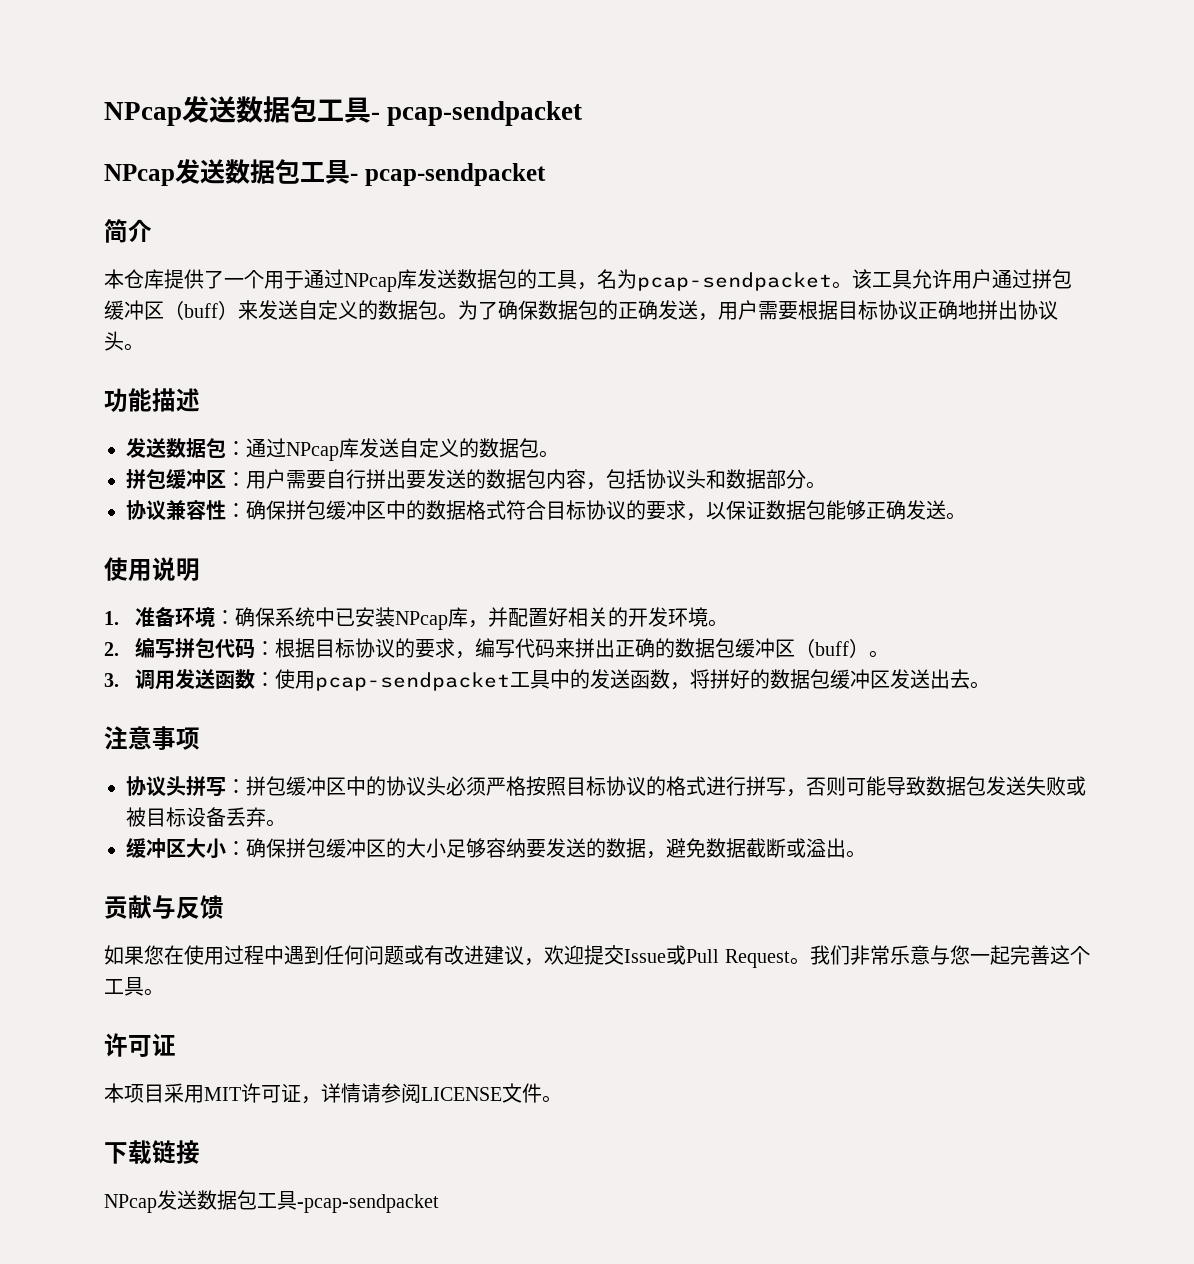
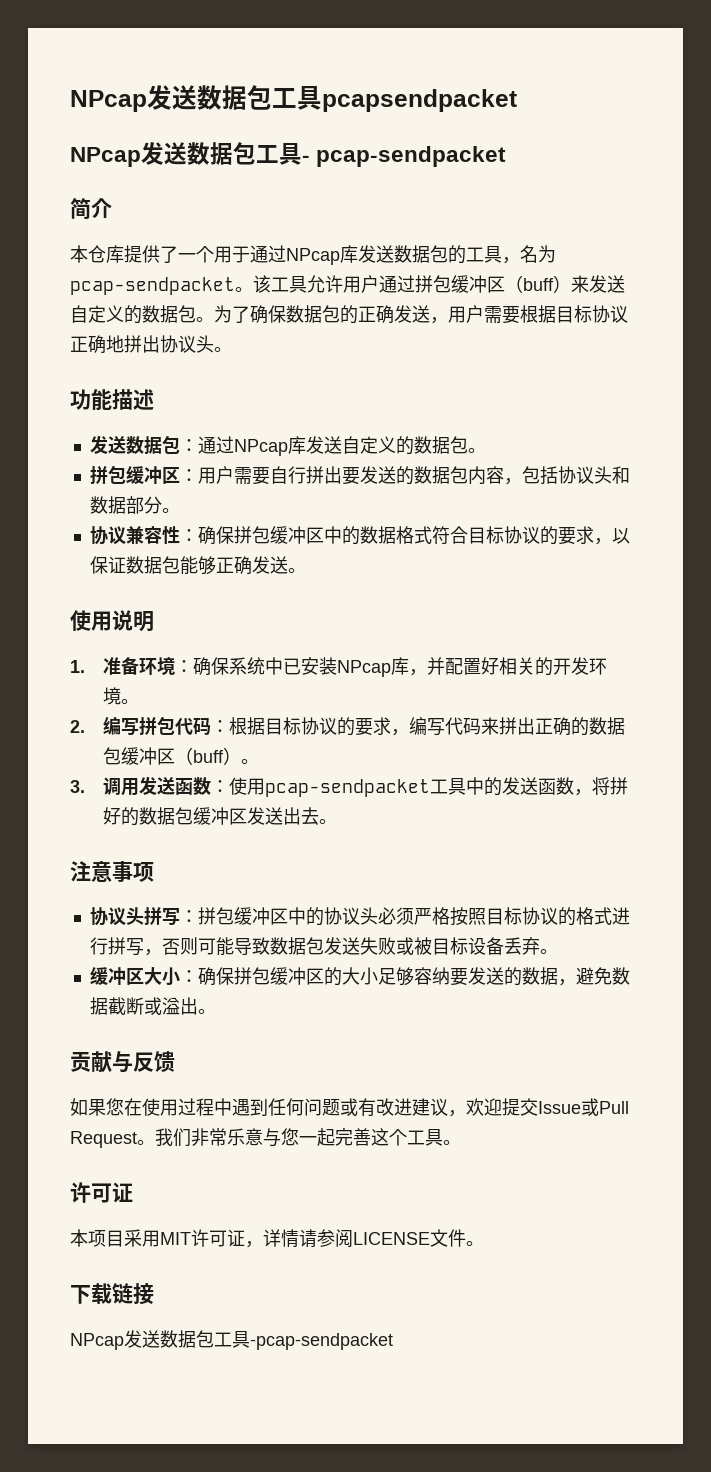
[104,96,583,126] NPcap发送数据包工具- pcap-sendpacket -> [70,85,517,112] NPcap发送数据包工具pcapsendpacket

